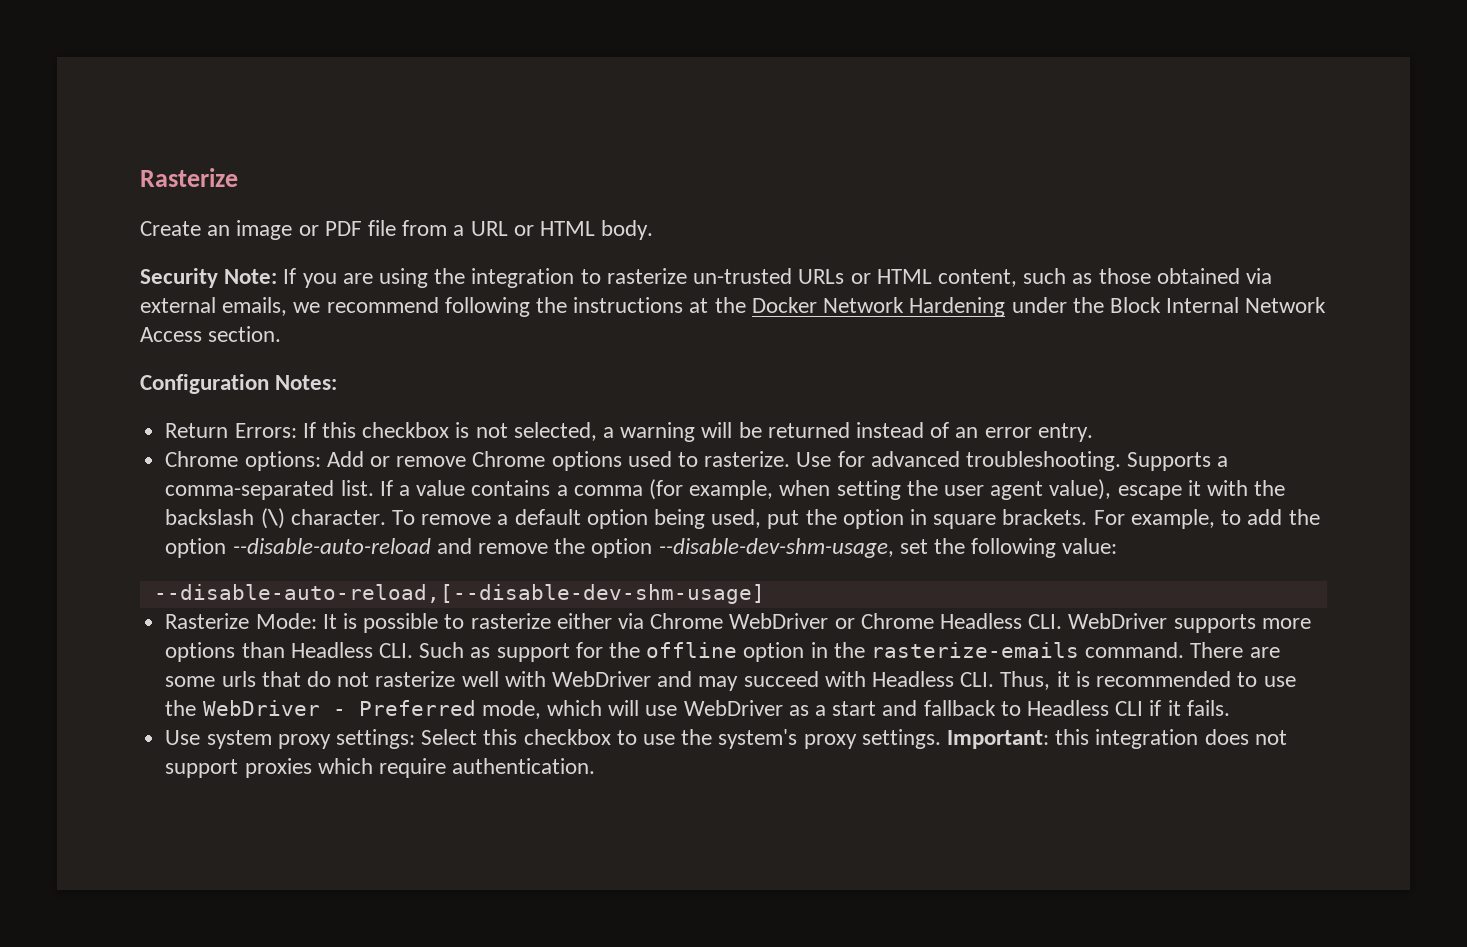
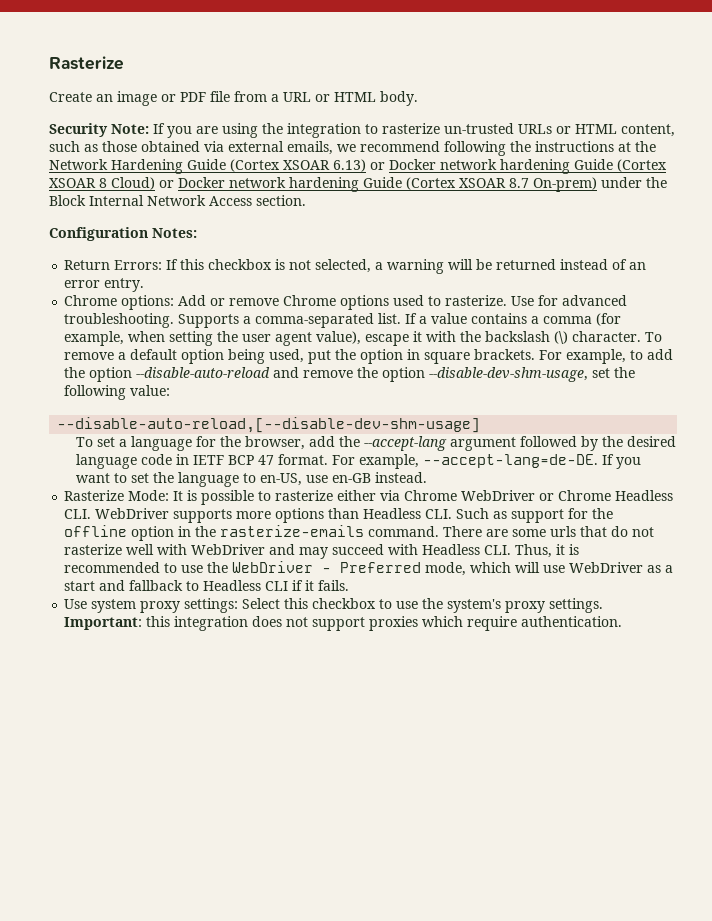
[751,297,817,313] Docker -> (656, 146) none
(1006, 307) none -> [187,159,667,174] [49,177,597,192] Guide (Cortex XSOAR 6.13) or Docker network hardening Guide (Cortex XSOAR 8 Cloud) or Docker network hardening Guide (Cortex XSOAR 8.7 On-prem)
(765, 594) none -> [75,436,676,451] [75,454,641,469] [75,472,427,487] // To set a language for the browser, add the --accept-lang argument followed by the desired language code in IETF BCP 47 format. For example, --accept-lang=de-DE. If you want to set the language to en-US, use en-GB instead.

